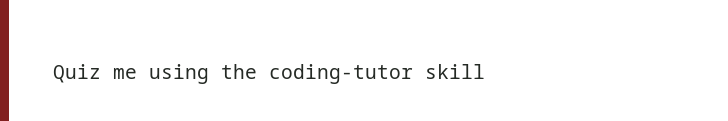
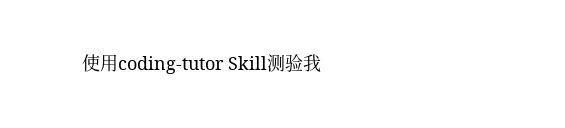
[53,64,485,84] Quiz me using the coding-tutor skill -> [82,54,321,74] 使用coding-tutor Skill测验我

